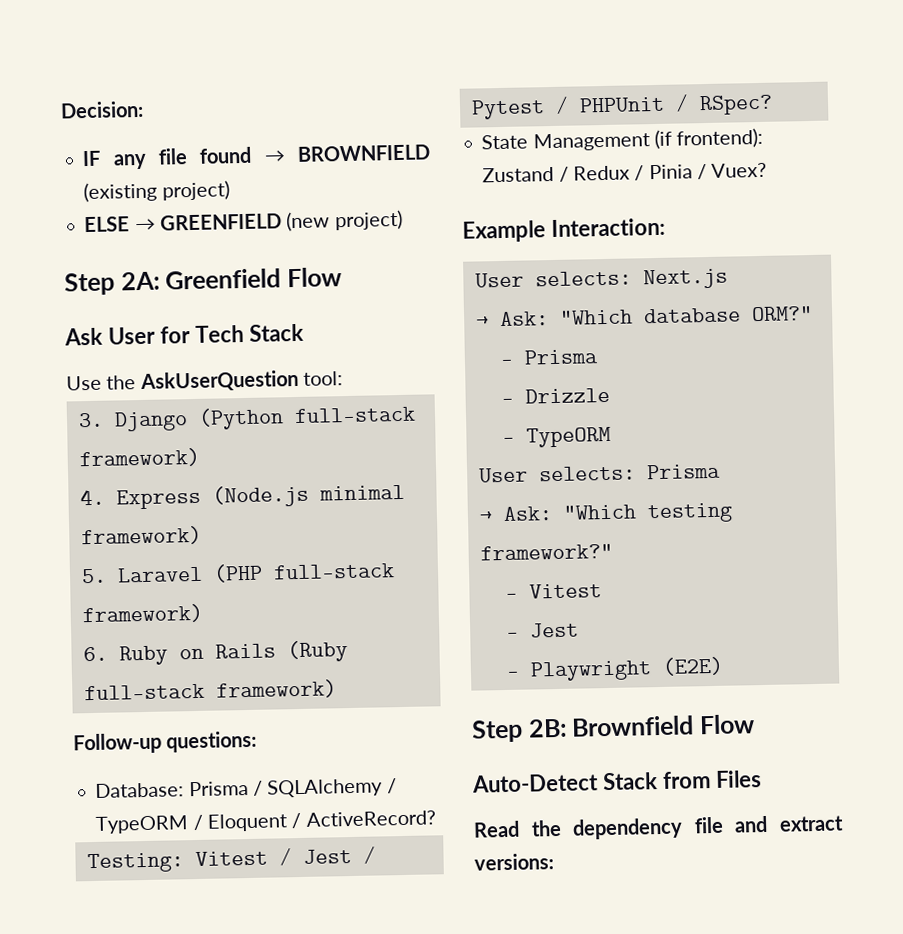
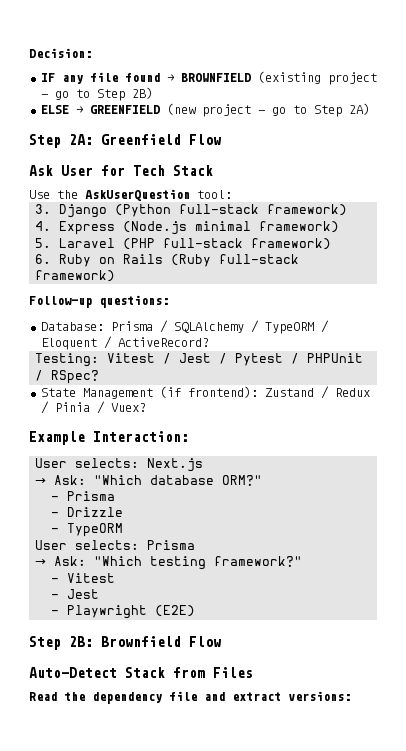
[161,180,230,201] [84,209,403,233] project) // ELSE → GREENFIELD (new project) -> [327,72,377,85] [40,87,153,101] [40,103,370,117] project - go to Step 2B) // ELSE → GREENFIELD (new project - go to Step 2A)

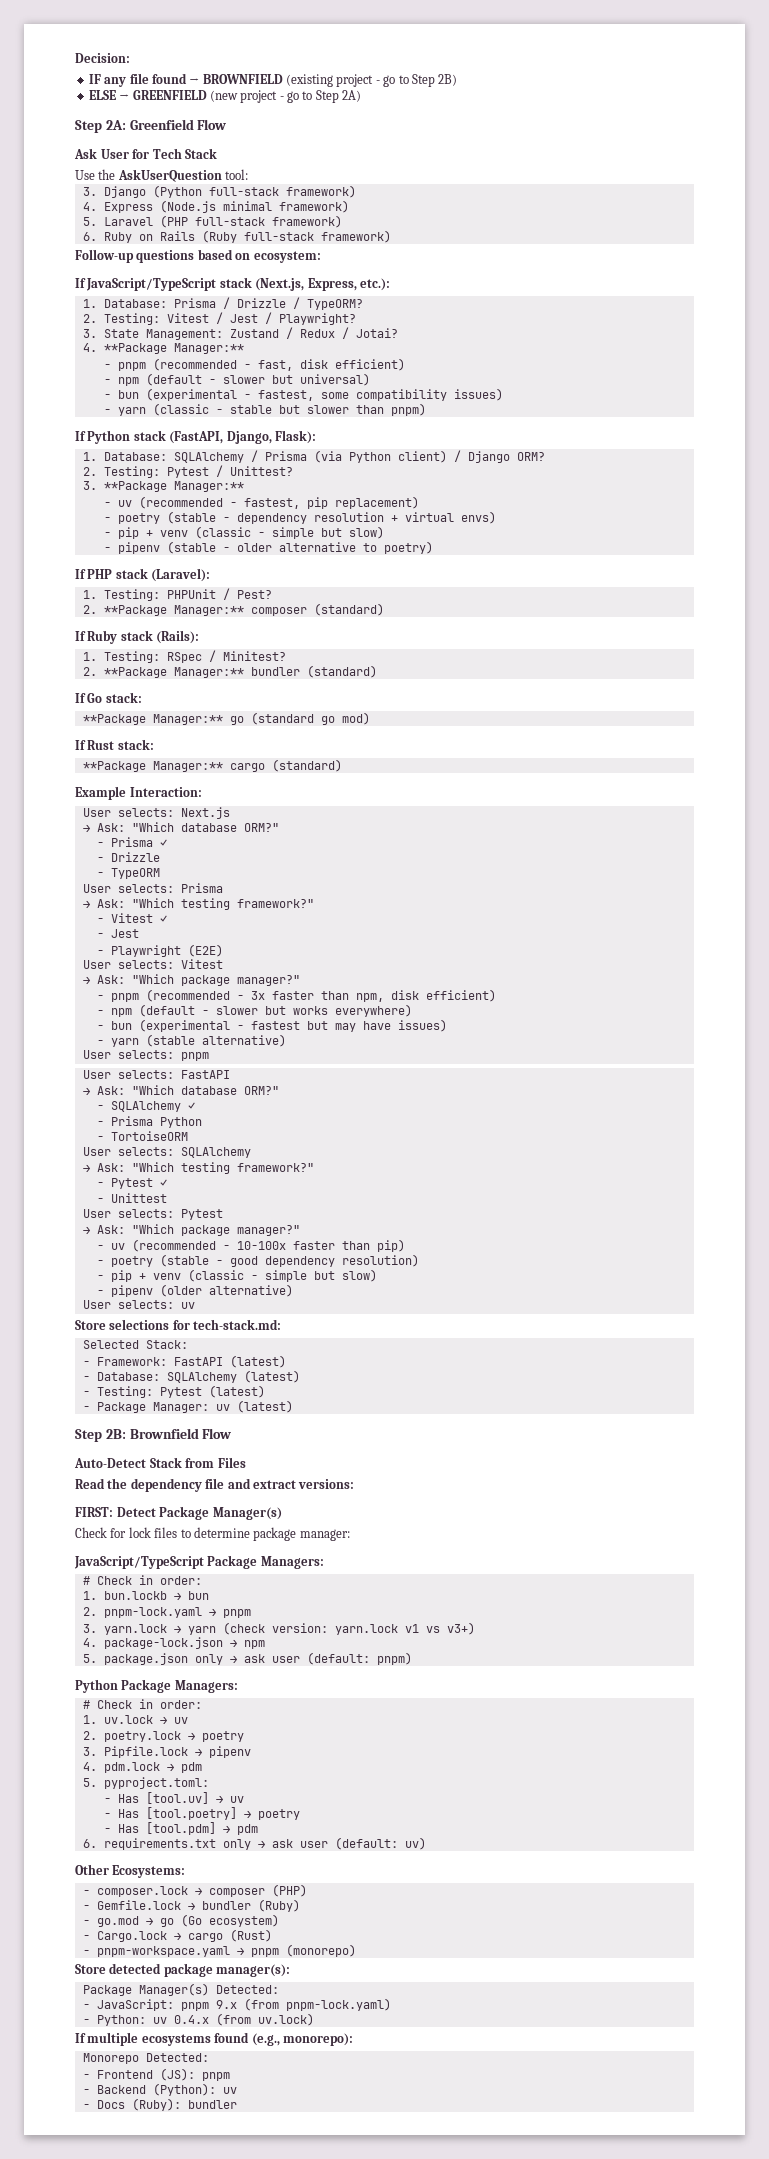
[99,295,169,308] [40,320,329,334] [40,336,209,350] questions: // Database: Prisma / SQLAlchemy / TypeORM / Eloquent / ActiveRecord? // -> [136,249,321,263] [75,277,390,291] [82,297,363,310] [82,314,97,323] questions based on ecosystem: // If JavaScript/TypeScript stack (Next.js, Express, etc.): // 1. Database: Prisma / Drizzle / TypeORM? // 2.
[235,353,364,366] [35,370,100,384] [40,386,370,399] [40,401,146,414] Pytest / PHPUnit / RSpec? // State Management (if frontend): Zustand / Redux / Pinia / Vuex? -> [278,313,356,325] [82,327,398,340] [82,343,244,354] [103,358,405,371] [103,373,370,386] [103,388,503,401] [103,403,426,416] [75,430,316,444] [82,450,545,463] [82,465,293,478] [82,481,244,492] [103,496,419,509] [103,511,496,524] [103,526,384,539] [103,541,433,554] [75,568,211,582] [82,588,272,601] [82,603,384,616] [75,630,200,644] [82,650,286,663] [82,665,377,678] [75,692,142,703] [82,712,370,725] [75,739,154,750] [82,759,342,772] Playwright? // 3. State Management: Zustand / Redux / Jotai? // 4. **Package Manager:** // - pnpm (recommended - fast, disk efficient) // - npm (default - slower but universal) // - bun (experimental - fastest, some compatibility issues) // - yarn (classic - stable but slower than pnpm) // If Python stack (FastAPI, Django, Flask): // 1. Database: SQLAlchemy / Prisma (via Python client) / Django ORM? // 2. Testing: Pytest / Unittest? // 3. **Package Manager:** // - uv (recommended - fastest, pip replacement) // - poetry (stable - dependency resolution + virtual envs) // - pip + venv (classic - simple but slow) // - pipenv (stable - older alternative to poetry) // If PHP stack (Laravel): // 1. Testing: PHPUnit / Pest? // 2. **Package Manager:** composer (standard) // If Ruby stack (Rails): // 1. Testing: RSpec / Minitest? // 2. **Package Manager:** bundler (standard) // If Go stack: // **Package Manager:** go (standard go mod) // If Rust stack: // **Package Manager:** cargo (standard)
(116, 496) none -> [159,839,167,847] ✓
(116, 578) none -> [159,915,167,923] ✓
(196, 611) none -> [82,959,223,969] [82,974,300,986] [96,989,496,1002] [96,1004,412,1017] [96,1019,447,1032] [96,1034,286,1047] [82,1050,209,1061] [82,1070,230,1079] [82,1085,279,1095] [96,1101,195,1112] [96,1116,202,1128] [96,1131,188,1141] [82,1147,251,1158] [82,1162,314,1174] [96,1178,167,1189] [96,1193,167,1203] [82,1209,223,1220] [82,1224,300,1236] [96,1239,405,1252] [96,1254,419,1267] [96,1269,377,1282] [96,1284,293,1297] [82,1300,195,1309] [75,1319,282,1330] [82,1340,188,1349] [82,1355,286,1368] [82,1370,300,1383] [82,1385,265,1398] [82,1400,293,1413] // User selects: Vitest // → Ask: "Which package manager?" // - pnpm (recommended - 3x faster than npm, disk efficient) // - npm (default - slower but works everywhere) // - bun (experimental - fastest but may have issues) // - yarn (stable alternative) // User selects: pnpm // User selects: FastAPI // → Ask: "Which database ORM?" // - SQLAlchemy ✓ // - Prisma Python // - TortoiseORM // User selects: SQLAlchemy // → Ask: "Which testing framework?" // - Pytest ✓ // - Unittest // User selects: Pytest // → Ask: "Which package manager?" // - uv (recommended - 10-100x faster than pip) // - poetry (stable - good dependency resolution) // - pip + venv (classic - simple but slow) // - pipenv (older alternative) // User selects: uv // Store selections for tech-stack.md: // Selected Stack: // - Framework: FastAPI (latest) // - Database: SQLAlchemy (latest) // - Testing: Pytest (latest) // - Package Manager: uv (latest)
(351, 696) none -> [75,1506,282,1520] [75,1527,350,1541] [74,1555,324,1569] [82,1575,202,1585] [82,1591,209,1600] [82,1607,251,1618] [82,1622,475,1635] [82,1637,265,1649] [82,1652,412,1665] [75,1679,238,1693] [82,1699,202,1709] [82,1715,188,1724] [82,1731,244,1742] [82,1746,251,1758] [82,1762,202,1773] [82,1777,209,1789] [103,1792,244,1804] [103,1807,300,1820] [103,1822,258,1835] [82,1837,426,1850] [75,1864,186,1878] [82,1884,307,1897] [82,1899,300,1912] [82,1914,279,1927] [82,1929,272,1942] [82,1944,356,1957] [75,1963,291,1977] [82,1983,279,1996] [82,1998,391,2011] [82,2013,314,2026] [75,2032,353,2046] [82,2053,209,2064] [82,2068,230,2081] [82,2083,237,2096] [82,2098,237,2111] // FIRST: Detect Package Manager(s) // Check for lock files to determine package manager: // JavaScript/TypeScript Package Managers: // # Check in order: // 1. bun.lockb → bun // 2. pnpm-lock.yaml → pnpm // 3. yarn.lock → yarn (check version: yarn.lock v1 vs v3+) // 4. package-lock.json → npm // 5. package.json only → ask user (default: pnpm) // Python Package Managers: // # Check in order: // 1. uv.lock → uv // 2. poetry.lock → poetry // 3. Pipfile.lock → pipenv // 4. pdm.lock → pdm // 5. pyproject.toml: // - Has [tool.uv] → uv // - Has [tool.poetry] → poetry // - Has [tool.pdm] → pdm // 6. requirements.txt only → ask user (default: uv) // Other Ecosystems: // - composer.lock → composer (PHP) // - Gemfile.lock → bundler (Ruby) // - go.mod → go (Go ecosystem) // - Cargo.lock → cargo (Rust) // - pnpm-workspace.yaml → pnpm (monorepo) // Store detected package manager(s): // Package Manager(s) Detected: // - JavaScript: pnpm 9.x (from pnpm-lock.yaml) // - Python: uv 0.4.x (from uv.lock) // If multiple ecosystems found (e.g., monorepo): // Monorepo Detected: // - Frontend (JS): pnpm // - Backend (Python): uv // - Docs (Ruby): bundler

